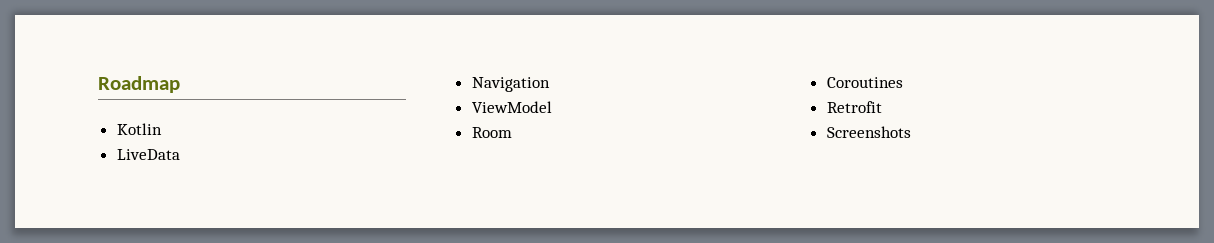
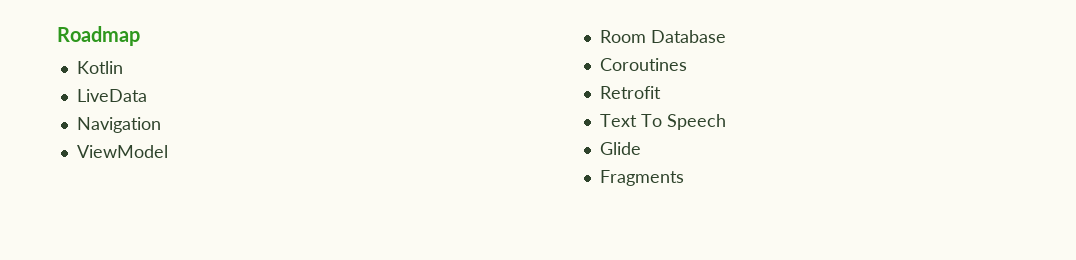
(512, 132) none -> [650,30,726,43] Database
[826,126,911,138] Screenshots -> [599,114,726,130] [599,142,641,155] [599,170,684,186] Text To Speech // Glide // Fragments

